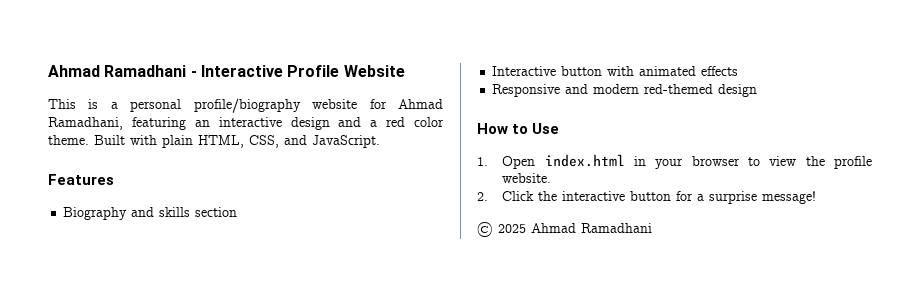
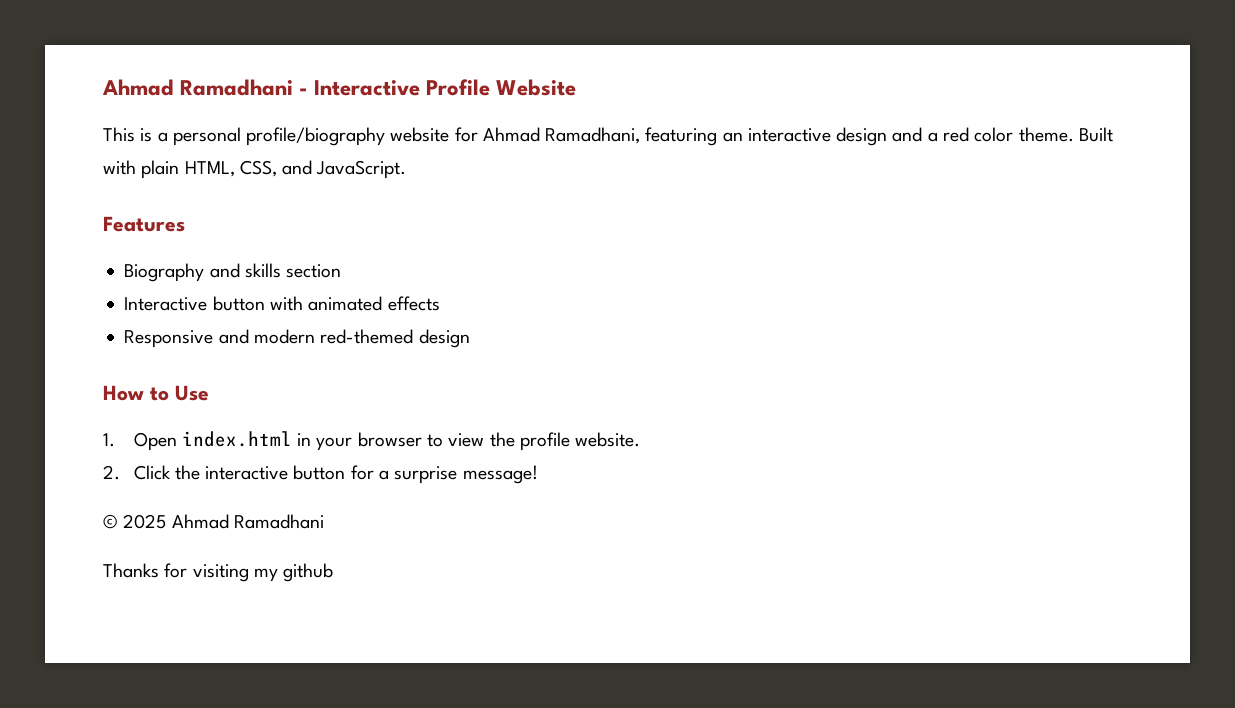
(652, 228) none -> [103,563,334,582] // Thanks for visiting my github

